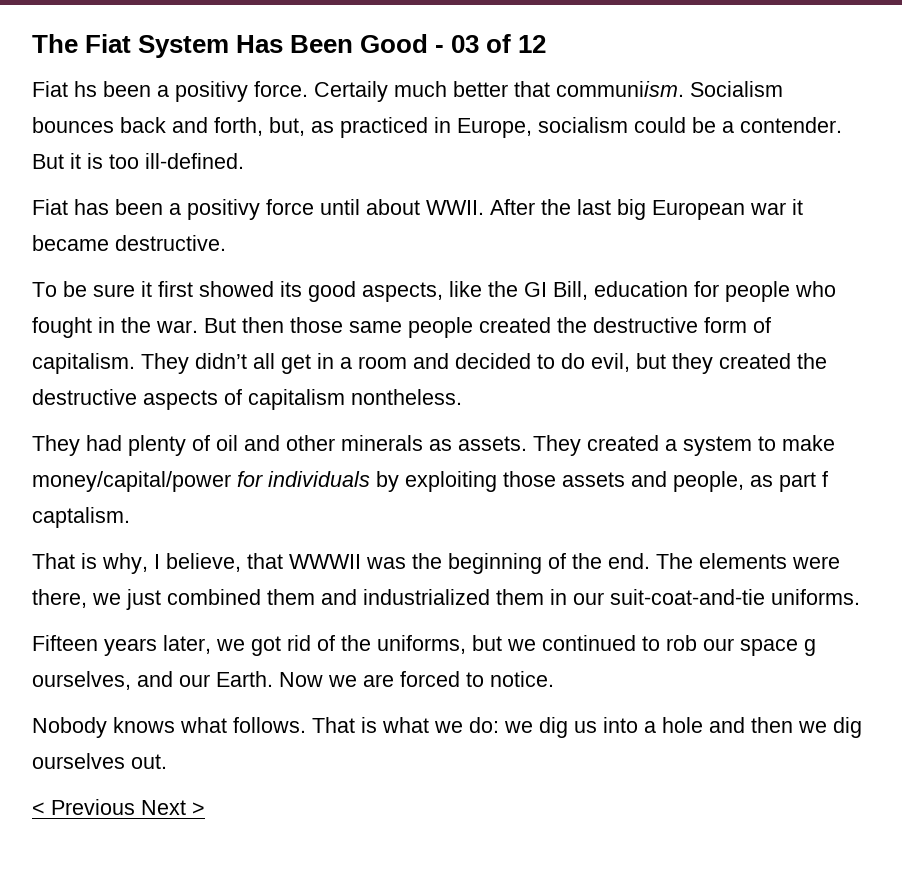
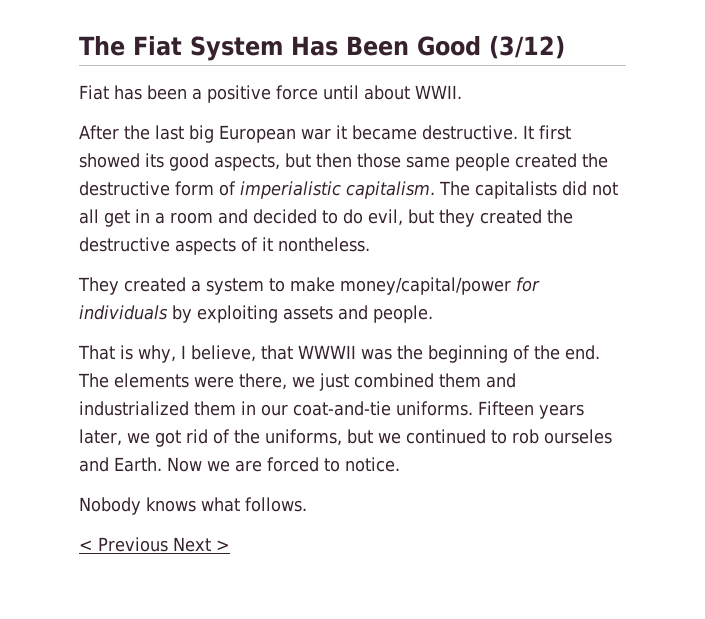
[435,34,547,53] [32,81,783,102] [32,117,842,138] [32,153,244,169] - 03 of 12 // Fiat hs been a positivy force. Certaily much better that communiism. Socialism bounces back and forth, but, as practiced in Europe, socialism could be a contender. But it is too ill-defined. -> [489,36,565,59] (3/12)
[187,199,260,220] positivy -> [206,85,271,103] positive
(484, 207) none -> (462, 92) //
[32,281,152,297] // To be sure it -> [523,125,534,139] It
[449,281,836,302] [32,317,236,338] like the GI Bill, education for people who fought in the war. But -> [285,153,311,168] but
[32,353,247,374] capitalism. They didn’t -> [240,181,618,199] imperialistic capitalism. The capitalists did not
[248,389,345,410] capitalism -> [262,237,273,251] it
[86,435,581,456] had plenty of oil and other minerals as assets. They -> (119, 286) none
[503,471,556,487] those -> (278, 314) none
[673,471,828,492] [32,507,130,528] people, as part f captalism. -> [373,305,433,323] people.
[610,589,765,605] suit-coat-and-tie -> [293,401,391,416] coat-and-tie
(860, 597) // -> (473, 408) none
[703,638,816,656] [32,671,210,690] our space g ourselves, and our -> [544,429,612,444] [79,457,109,472] ourseles and
[312,717,862,738] [32,753,167,769] That is what we do: we dig us into a hole and then we dig ourselves out. -> (307, 504) none

